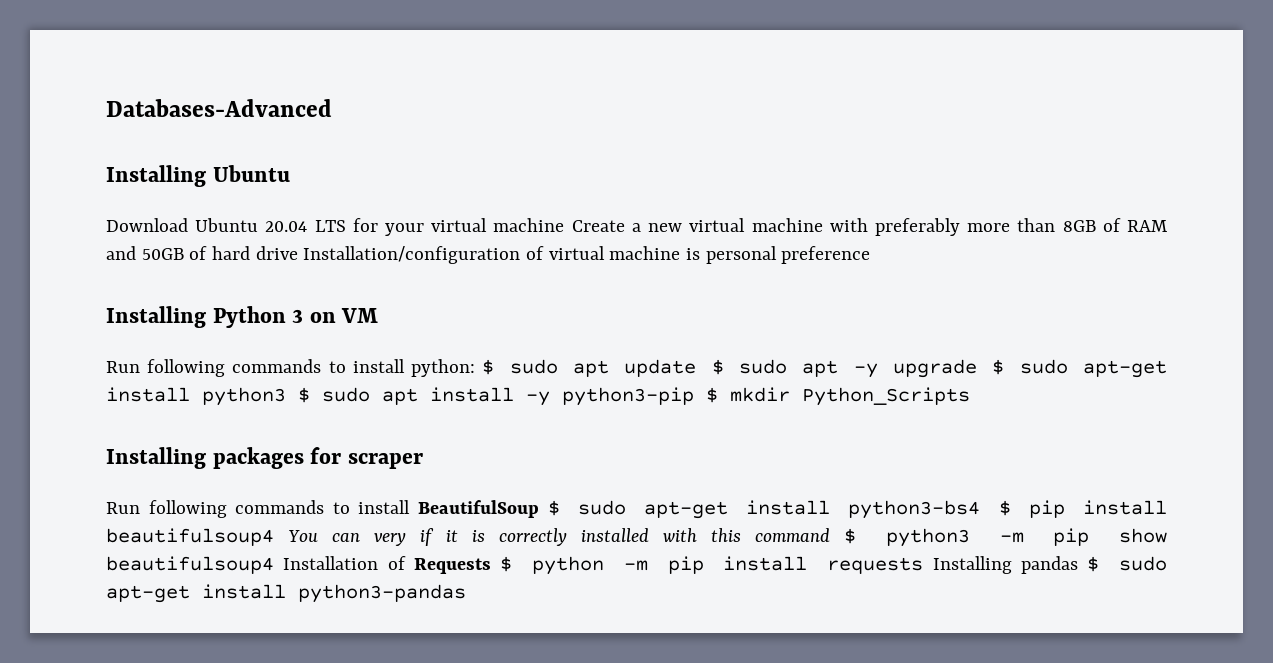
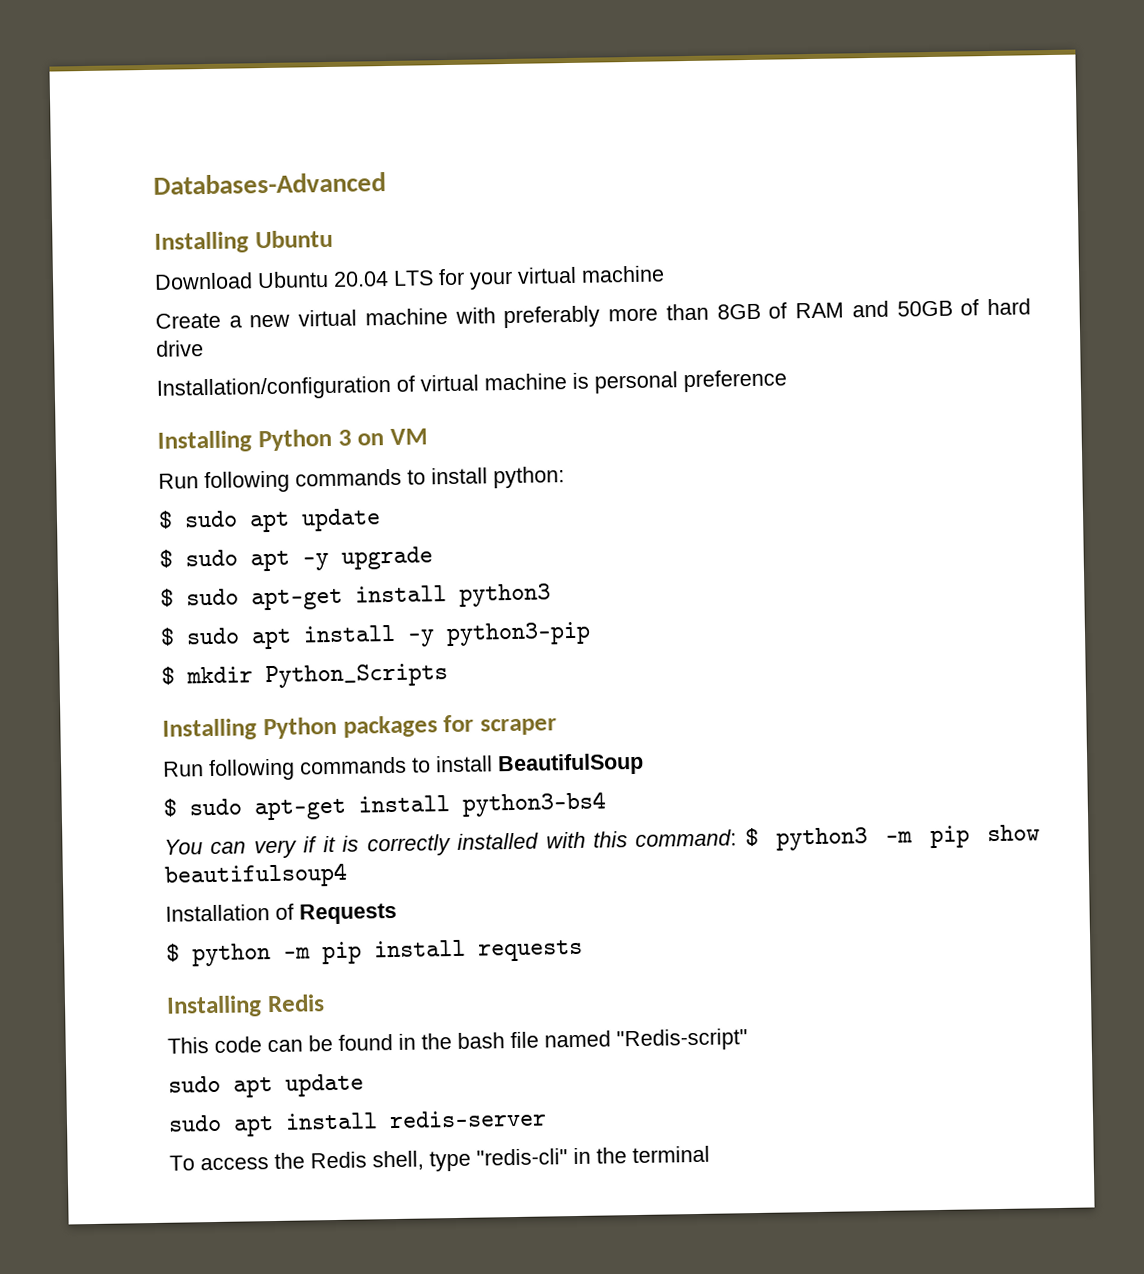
(565, 225) none -> (665, 274) //
(298, 253) none -> (204, 348) //
(476, 368) none -> (565, 477) //
(697, 368) none -> (381, 520) //
(978, 368) none -> (433, 558) //
(286, 396) none -> (551, 595) //
(694, 396) none -> (591, 634) //
(206, 458) none -> [262,716,337,740] Python
(539, 509) none -> (644, 764) //
[998,500,1167,518] [106,528,274,546] $ pip install beautifulsoup4 -> (606, 804) //
[755,528,831,542] command -> [635,829,738,847] command:
(274, 565) none -> (348, 875) //
(492, 566) none -> (397, 913) //
[932,556,1167,574] [106,584,466,603] Installing pandas $ sudo apt-get install python3-pandas -> [166,994,325,1018] [167,1028,748,1054] [168,1073,364,1098] [168,1109,547,1137] [169,1145,710,1172] // Installing Redis // This code can be found in the bash file named "Redis-script" // sudo apt update // sudo apt install redis-server // To access the Redis shell, type "redis-cli" in the terminal

